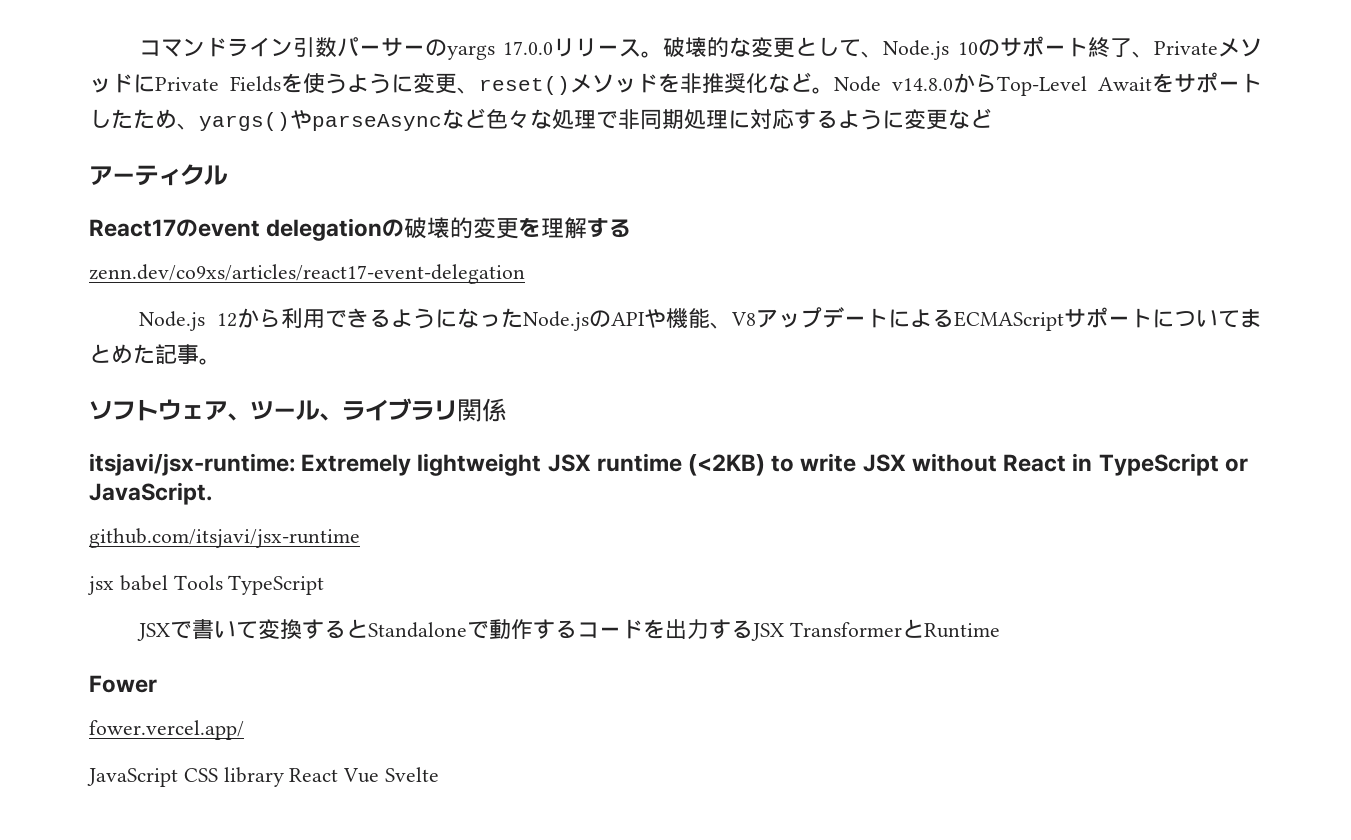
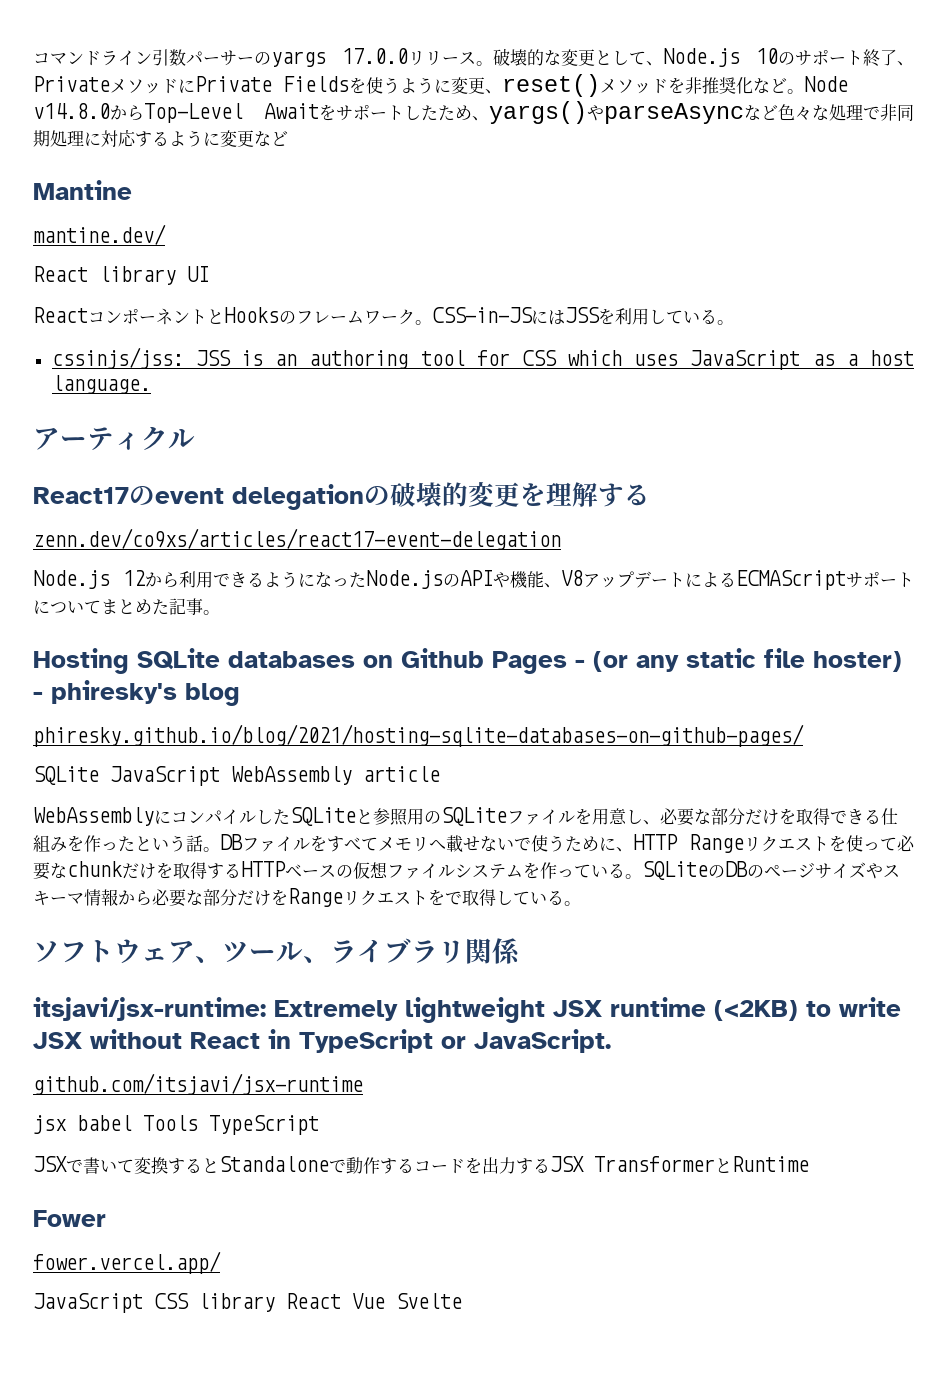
(992, 118) none -> [33,180,132,200] [33,224,166,245] [33,266,209,285] [33,307,734,325] [51,347,915,370] [51,375,151,394] // Mantine // mantine.dev/ // React library UI // ReactコンポーネントとHooksのフレームワーク。CSS-in-JSにはJSSを利用している。 // cssinjs/jss: JSS is an authoring tool for CSS which uses JavaScript as a host language.
(221, 361) none -> [33,648,902,674] [33,680,240,706] [33,724,804,747] [33,766,440,786] [33,807,898,826] [33,834,915,853] [33,861,900,880] [33,888,581,907] // Hosting SQLite databases on Github Pages - (or any static file hoster) - phiresky's blog // phiresky.github.io/blog/2021/hosting-sqlite-databases-on-github-pages/ // SQLite JavaScript WebAssembly article // WebAssemblyにコンパイルしたSQLiteと参照用のSQLiteファイルを用意し、必要な部分だけを取得できる仕組みを作ったという話。DBファイルをすべてメモリへ載せないで使うために、HTTP Rangeリクエストを使って必要なchunkだけを取得するHTTPベースの仮想ファイルシステムを作っている。SQLiteのDBのページサイズやスキーマ情報から必要な部分だけをRangeリクエストをで取得している。

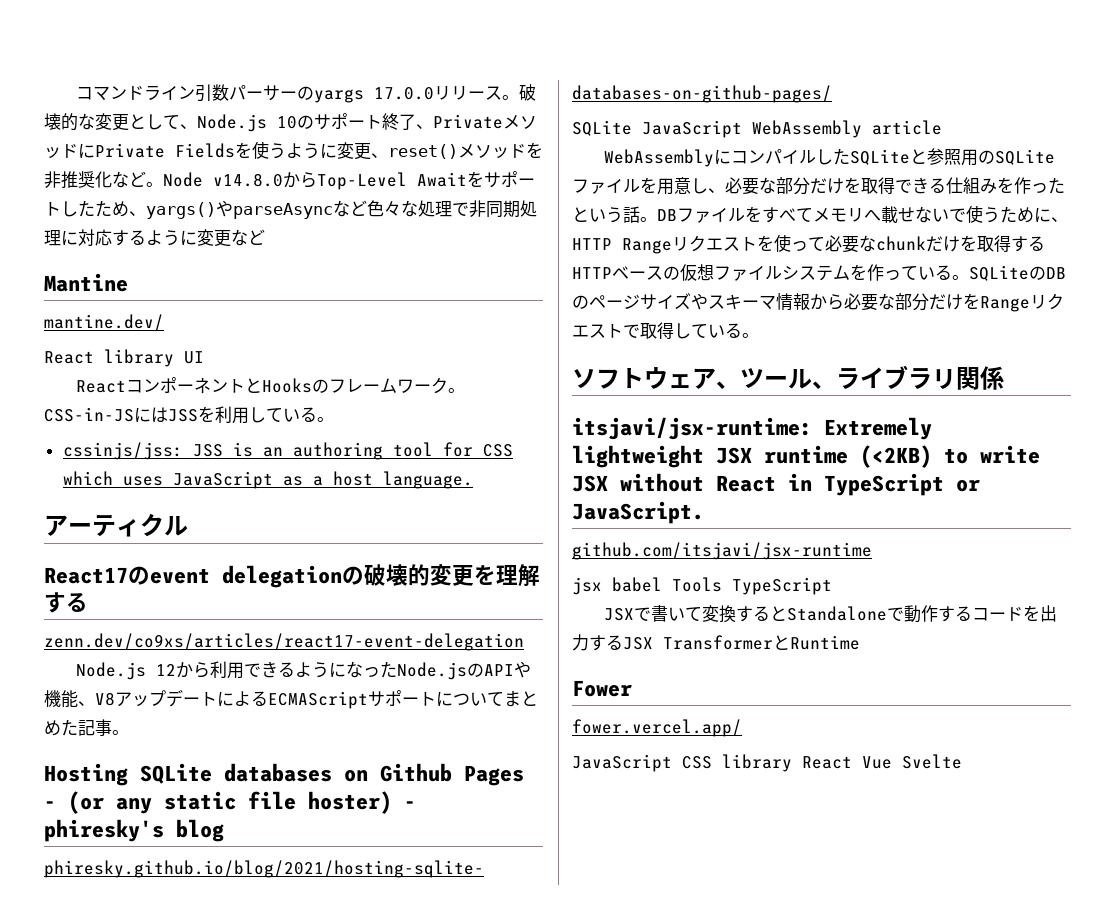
[428,889,445,906] を -> (623, 331) none

